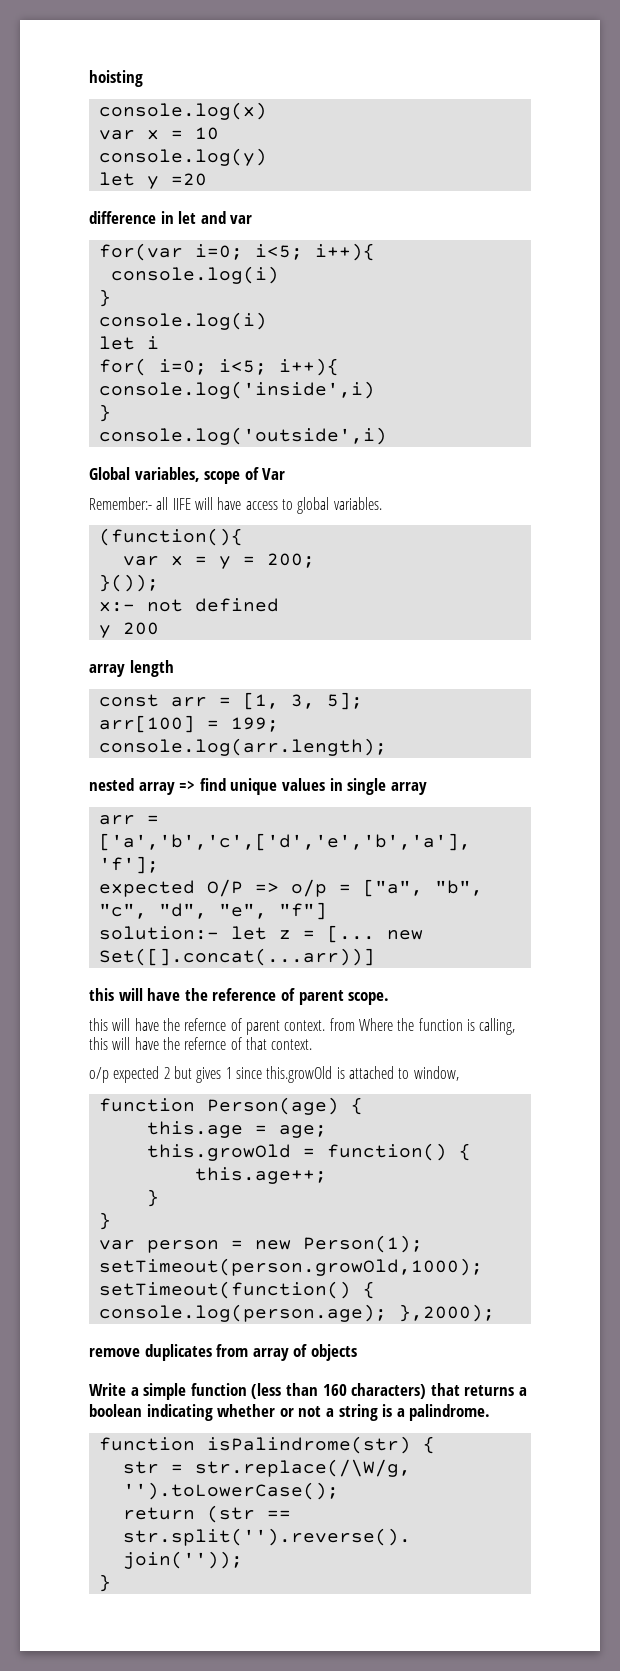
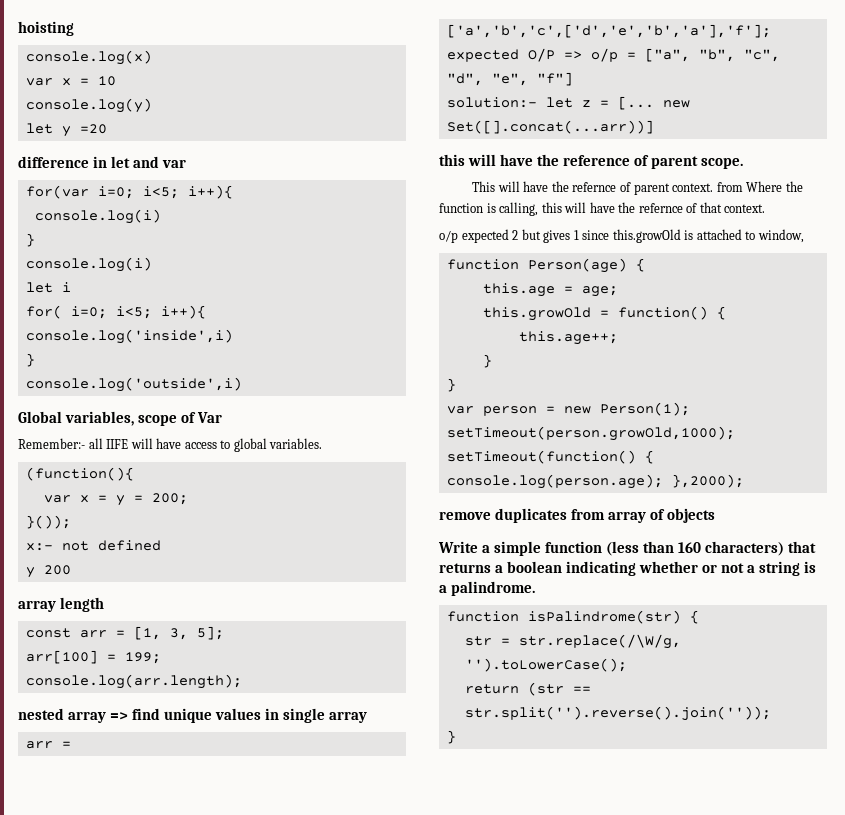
[89,1018,108,1031] this -> [472,181,496,192] This

